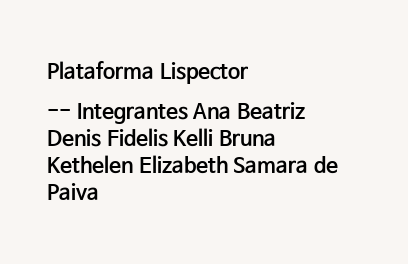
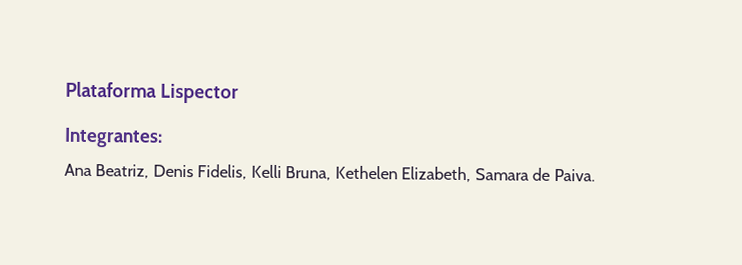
[47,102,305,124] [47,128,276,147] [47,155,228,174] -- Integrantes Ana Beatriz Denis Fidelis Kelli Bruna Kethelen Elizabeth -> [64,127,163,148] [64,163,472,183] Integrantes: // Ana Beatriz, Denis Fidelis, Kelli Bruna, Kethelen Elizabeth,
[47,183,99,200] Paiva -> [553,168,595,182] Paiva.

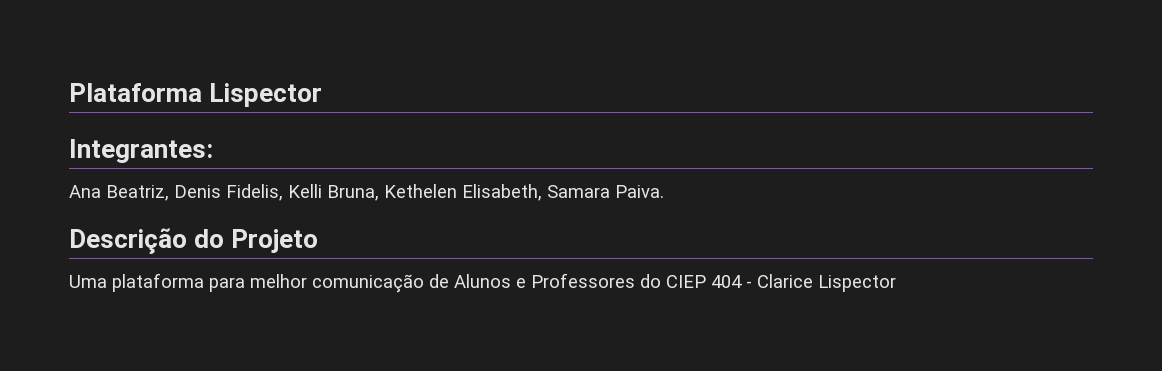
[401,166,595,183] Elizabeth, Samara de Paiva. -> [462,184,664,201] [69,228,319,254] [69,273,896,293] Elisabeth, Samara Paiva. // Descrição do Projeto // Uma plataforma para melhor comunicação de Alunos e Professores do CIEP 404 - Clarice Lispector

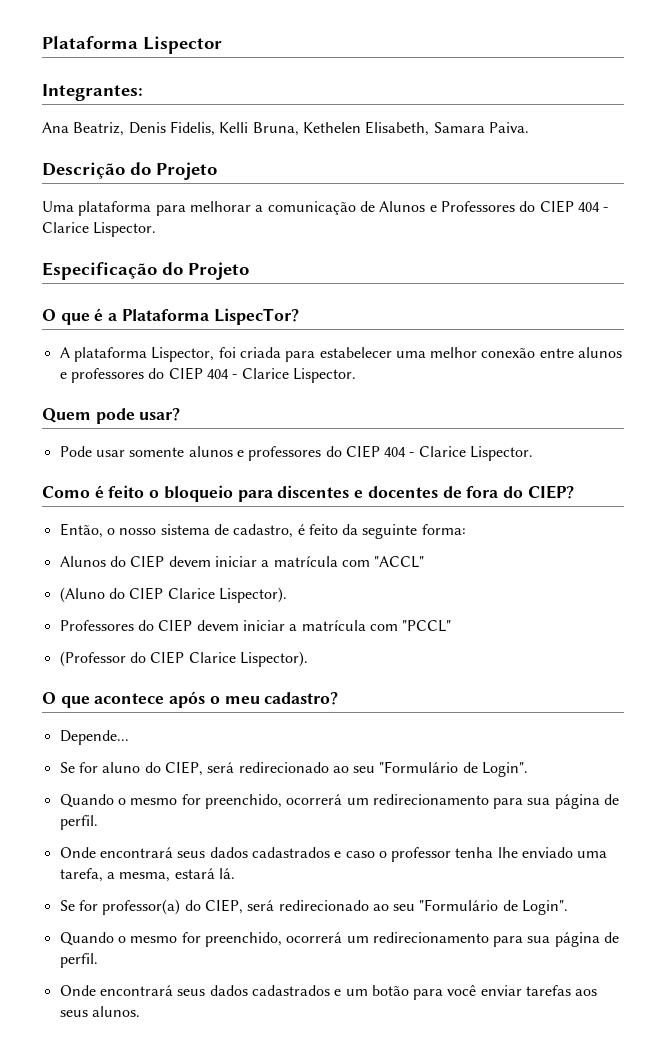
[250,274,307,288] melhor -> [189,201,264,212] melhorar a
[818,275,896,292] Lispector -> [93,222,157,237] [42,262,249,280] [42,308,299,325] [59,347,623,362] [59,367,356,383] [42,408,181,424] [59,445,534,461] [42,485,574,502] [59,523,466,539] [59,555,425,568] [59,587,287,603] [59,619,452,632] [59,651,308,667] [42,691,339,708] [59,730,129,745] [59,761,529,777] [59,794,620,809] [59,815,98,830] [59,847,608,862] [59,868,235,882] [59,899,569,915] [59,932,620,947] [59,953,98,968] [59,985,598,1000] [59,1006,140,1017] Lispector. // Especificação do Projeto // O que é a Plataforma LispecTor? // A plataforma Lispector, foi criada para estabelecer uma melhor conexão entre alunos e professores do CIEP 404 - Clarice Lispector. // Quem pode usar? // Pode usar somente alunos e professores do CIEP 404 - Clarice Lispector. // Como é feito o bloqueio para discentes e docentes de fora do CIEP? // Então, o nosso sistema de cadastro, é feito da seguinte forma: // Alunos do CIEP devem iniciar a matrícula com "ACCL" // (Aluno do CIEP Clarice Lispector). // Professores do CIEP devem iniciar a matrícula com "PCCL" // (Professor do CIEP Clarice Lispector). // O que acontece após o meu cadastro? // Depende... // Se for aluno do CIEP, será redirecionado ao seu "Formulário de Login". // Quando o mesmo for preenchido, ocorrerá um redirecionamento para sua página de perfil. // Onde encontrará seus dados cadastrados e caso o professor tenha lhe enviado uma tarefa, a mesma, estará lá. // Se for professor(a) do CIEP, será redirecionado ao seu "Formulário de Login". // Quando o mesmo for preenchido, ocorrerá um redirecionamento para sua página de perfil. // Onde encontrará seus dados cadastrados e um botão para você enviar tarefas aos seus alunos.

